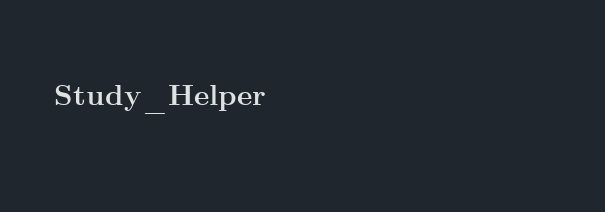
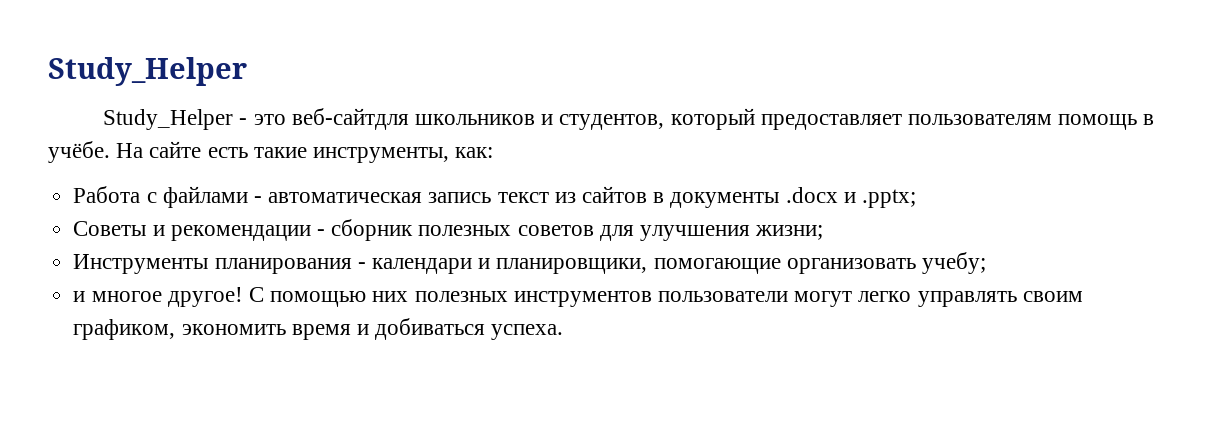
[54,85,266,114] Study_Helper -> [48,57,247,86] [103,108,1155,130] [48,141,494,163] [73,186,917,208] [73,219,824,241] [73,252,986,274] [73,287,1083,307] [73,318,564,340] Study_Helper // Study_Helper - это веб-сайтдля школьников и студентов, который предоставляет пользователям помощь в учёбе. На сайте есть такие инструменты, как: // Работа с файлами - автоматическая запись текст из сайтов в документы .docx и .pptx; // Советы и рекомендации - сборник полезных советов для улучшения жизни; // Инструменты планирования - календари и планировщики, помогающие организовать учебу; // и многое другое! С помощью них полезных инструментов пользователи могут легко управлять своим графиком, экономить время и добиваться успеха.

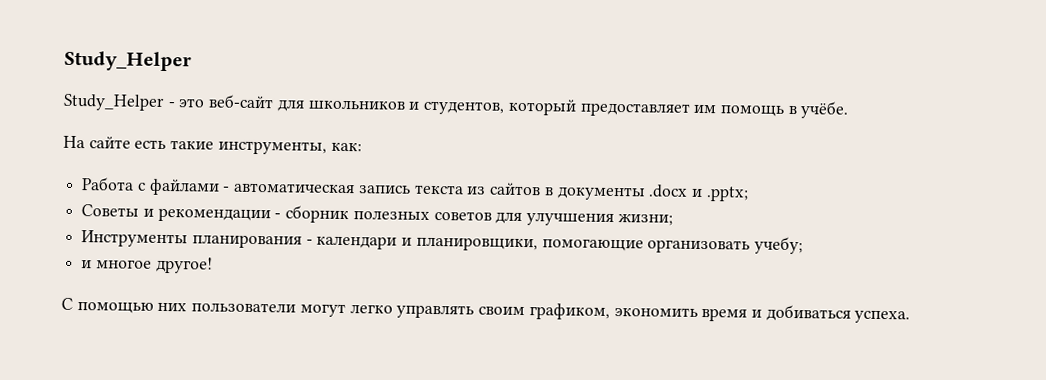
[291,108,409,130] веб-сайтдля -> [208,94,304,112] веб-сайт для
[908,114,1053,125] пользователям -> [693,104,717,114] им
(110, 152) none -> (850, 110) //
[497,192,549,203] текст -> [413,184,464,195] текста
(243, 297) none -> (213, 265) //
[414,291,652,307] полезных инструментов -> (188, 307) none

